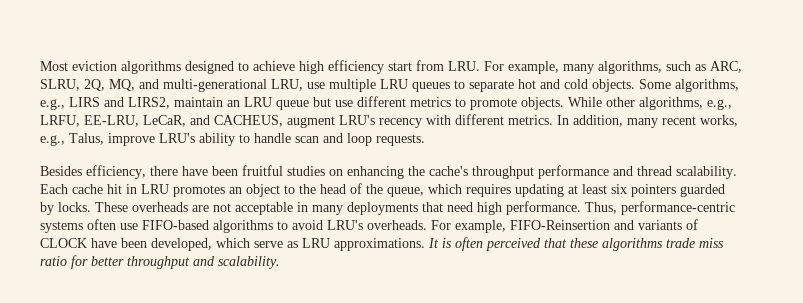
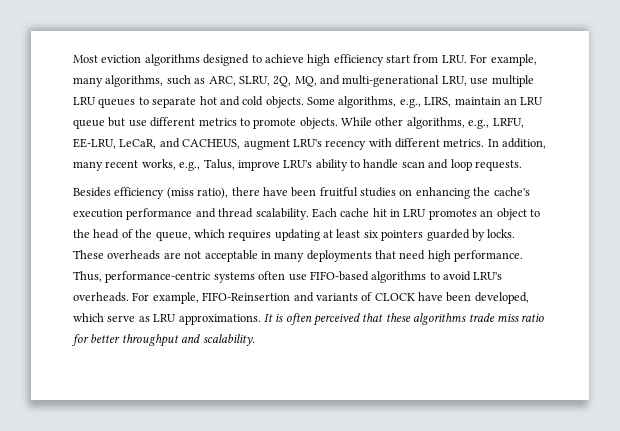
[69,97,170,109] LIRS and LIRS2, -> [424,97,452,107] LIRS,
[86,165,146,179] efficiency, -> [114,187,229,199] efficiency (miss ratio),
[472,166,534,179] throughput -> [73,209,123,218] execution

